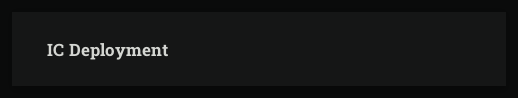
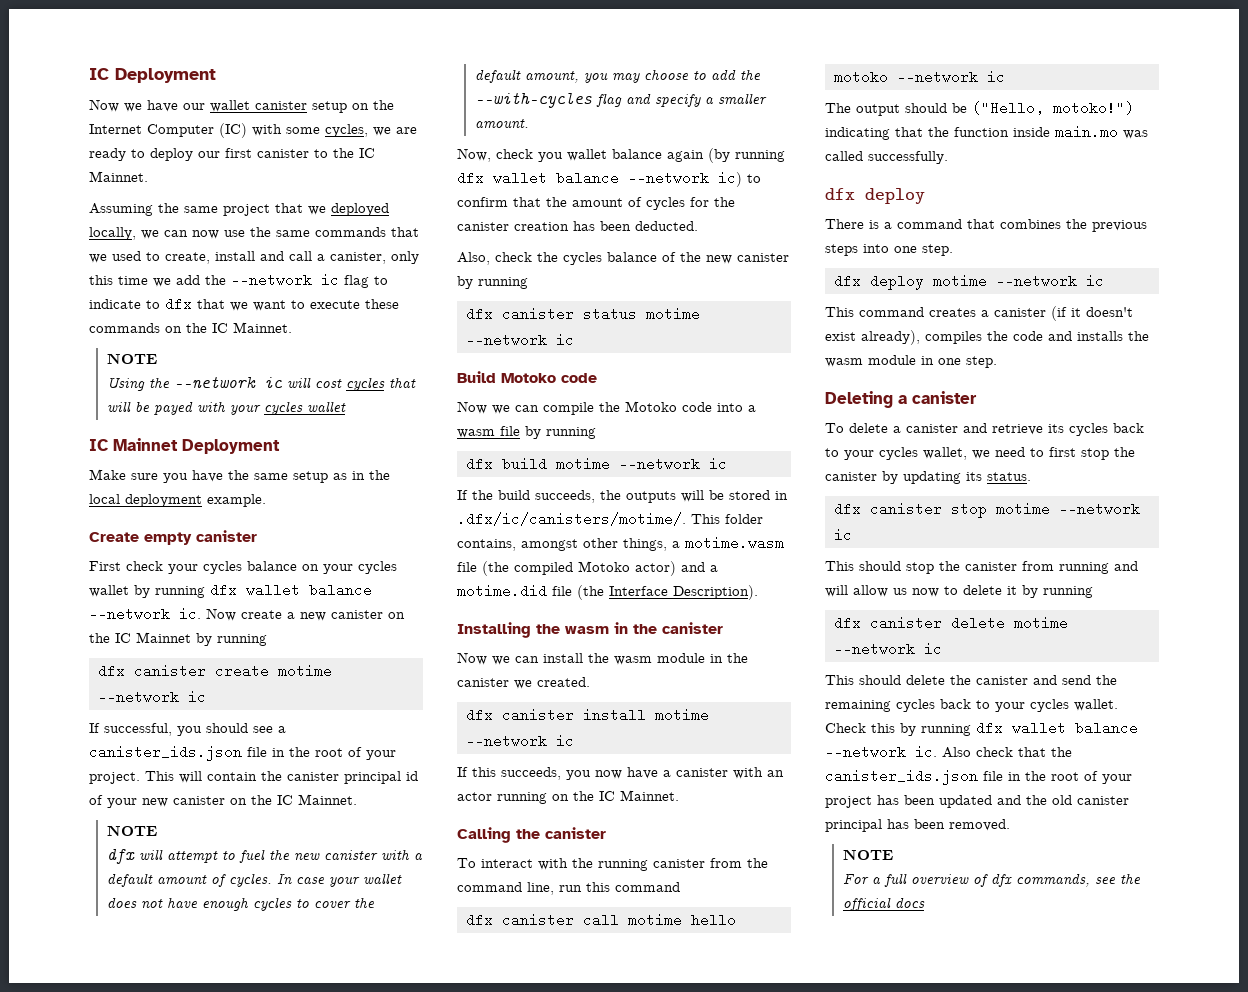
(168, 51) none -> [89,99,394,113] [89,123,417,138] [89,148,375,161] [89,171,148,182] [89,203,389,216] [89,227,419,240] [89,251,419,264] [89,273,388,288] [89,297,399,311] [89,322,292,333] [106,353,157,364] [106,377,416,391] [106,401,346,415] [89,438,280,454] [89,469,390,483] [89,494,266,507] [89,530,257,545] [89,561,397,574] [89,583,372,598] [89,607,405,621] [89,632,267,646] [98,664,332,678] [98,690,206,704] [89,723,286,736] [89,745,396,761] [89,771,418,784] [89,794,357,808] [106,825,157,836] [106,848,423,864] [106,873,402,887] [106,897,375,911] [474,69,761,83] [474,92,767,108] [474,119,529,129] [457,148,785,163] [457,171,761,187] [457,197,735,210] [457,221,698,231] [457,252,789,265] [457,276,528,289] [466,307,700,321] [466,333,574,347] [457,371,597,383] [457,401,756,415] [457,426,596,439] [466,457,727,471] [457,490,788,503] [457,512,763,526] [457,536,784,551] [457,561,718,576] [457,584,758,600] [457,622,723,638] [457,652,748,665] [457,677,590,689] [466,708,709,722] [466,734,574,748] [457,767,784,780] [457,790,679,804] [457,827,606,843] [457,858,768,871] [457,882,680,895] [466,913,736,927] [834,70,1005,84] [825,101,1134,116] [825,125,1148,140] [825,151,948,164] [825,188,925,204] [825,219,1147,232] [825,244,953,256] [834,274,1104,290] [825,306,1133,321] [825,330,1149,345] [825,355,997,368] [825,391,977,408] [825,423,1144,436] [825,447,1135,460] [825,471,1031,484] [834,502,1140,518] [834,528,852,542] [825,561,1138,574] [825,585,1093,598] [834,616,1068,630] [834,642,942,656] [825,675,1117,685] [825,699,1118,712] [825,721,1138,736] [825,745,1072,759] [825,769,1132,785] [825,795,1129,808] [825,819,1010,832] [842,849,893,860] [842,873,1141,887] [842,897,925,911] // Now we have our wallet canister setup on the Internet Computer (IC) with some cycles, we are ready to deploy our first canister to the IC Mainnet. // Assuming the same project that we deployed locally, we can now use the same commands that we used to create, install and call a canister, only this time we add the --network ic flag to indicate to dfx that we want to execute these commands on the IC Mainnet. // NOTE // Using the --network ic will cost cycles that will be payed with your cycles wallet // IC Mainnet Deployment // Make sure you have the same setup as in the local deployment example. // Create empty canister // First check your cycles balance on your cycles wallet by running dfx wallet balance --network ic. Now create a new canister on the IC Mainnet by running // dfx canister create motime --network ic // If successful, you should see a canister_ids.json file in the root of your project. This will contain the canister principal id of your new canister on the IC Mainnet. // NOTE // dfx will attempt to fuel the new canister with a default amount of cycles. In case your wallet does not have enough cycles to cover the default amount, you may choose to add the --with-cycles flag and specify a smaller amount. // Now, check you wallet balance again (by running dfx wallet balance --network ic) to confirm that the amount of cycles for the canister creation has been deducted. // Also, check the cycles balance of the new canister by running // dfx canister status motime --network ic // Build Motoko code // Now we can compile the Motoko code into a wasm file by running // dfx build motime --network ic // If the build succeeds, the outputs will be stored in .dfx/ic/canisters/motime/. This folder contains, amongst other things, a motime.wasm file (the compiled Motoko actor) and a motime.did file (the Interface Description). // Installing the wasm in the canister // Now we can install the wasm module in the canister we created. // dfx canister install motime --network ic // If this succeeds, you now have a canister with an actor running on the IC Mainnet. // Calling the canister // To interact with the running canister from the command line, run this command // dfx canister call motime hello motoko --network ic // The output should be ("Hello, motoko!") indicating that the function inside main.mo was called successfully. // dfx deploy // There is a command that combines the previous steps into one step. // dfx deploy motime --network ic // This command creates a canister (if it doesn't exist already), compiles the code and installs the wasm module in one step. // Deleting a canister // To delete a canister and retrieve its cycles back to your cycles wallet, we need to first stop the canister by updating its status. // dfx canister stop motime --network ic // This should stop the canister from running and will allow us now to delete it by running // dfx canister delete motime --network ic // This should delete the canister and send the remaining cycles back to your cycles wallet. Check this by running dfx wallet balance --network ic. Also check that the canister_ids.json file in the root of your project has been updated and the old canister principal has been removed. // NOTE // For a full overview of dfx commands, see the official docs

